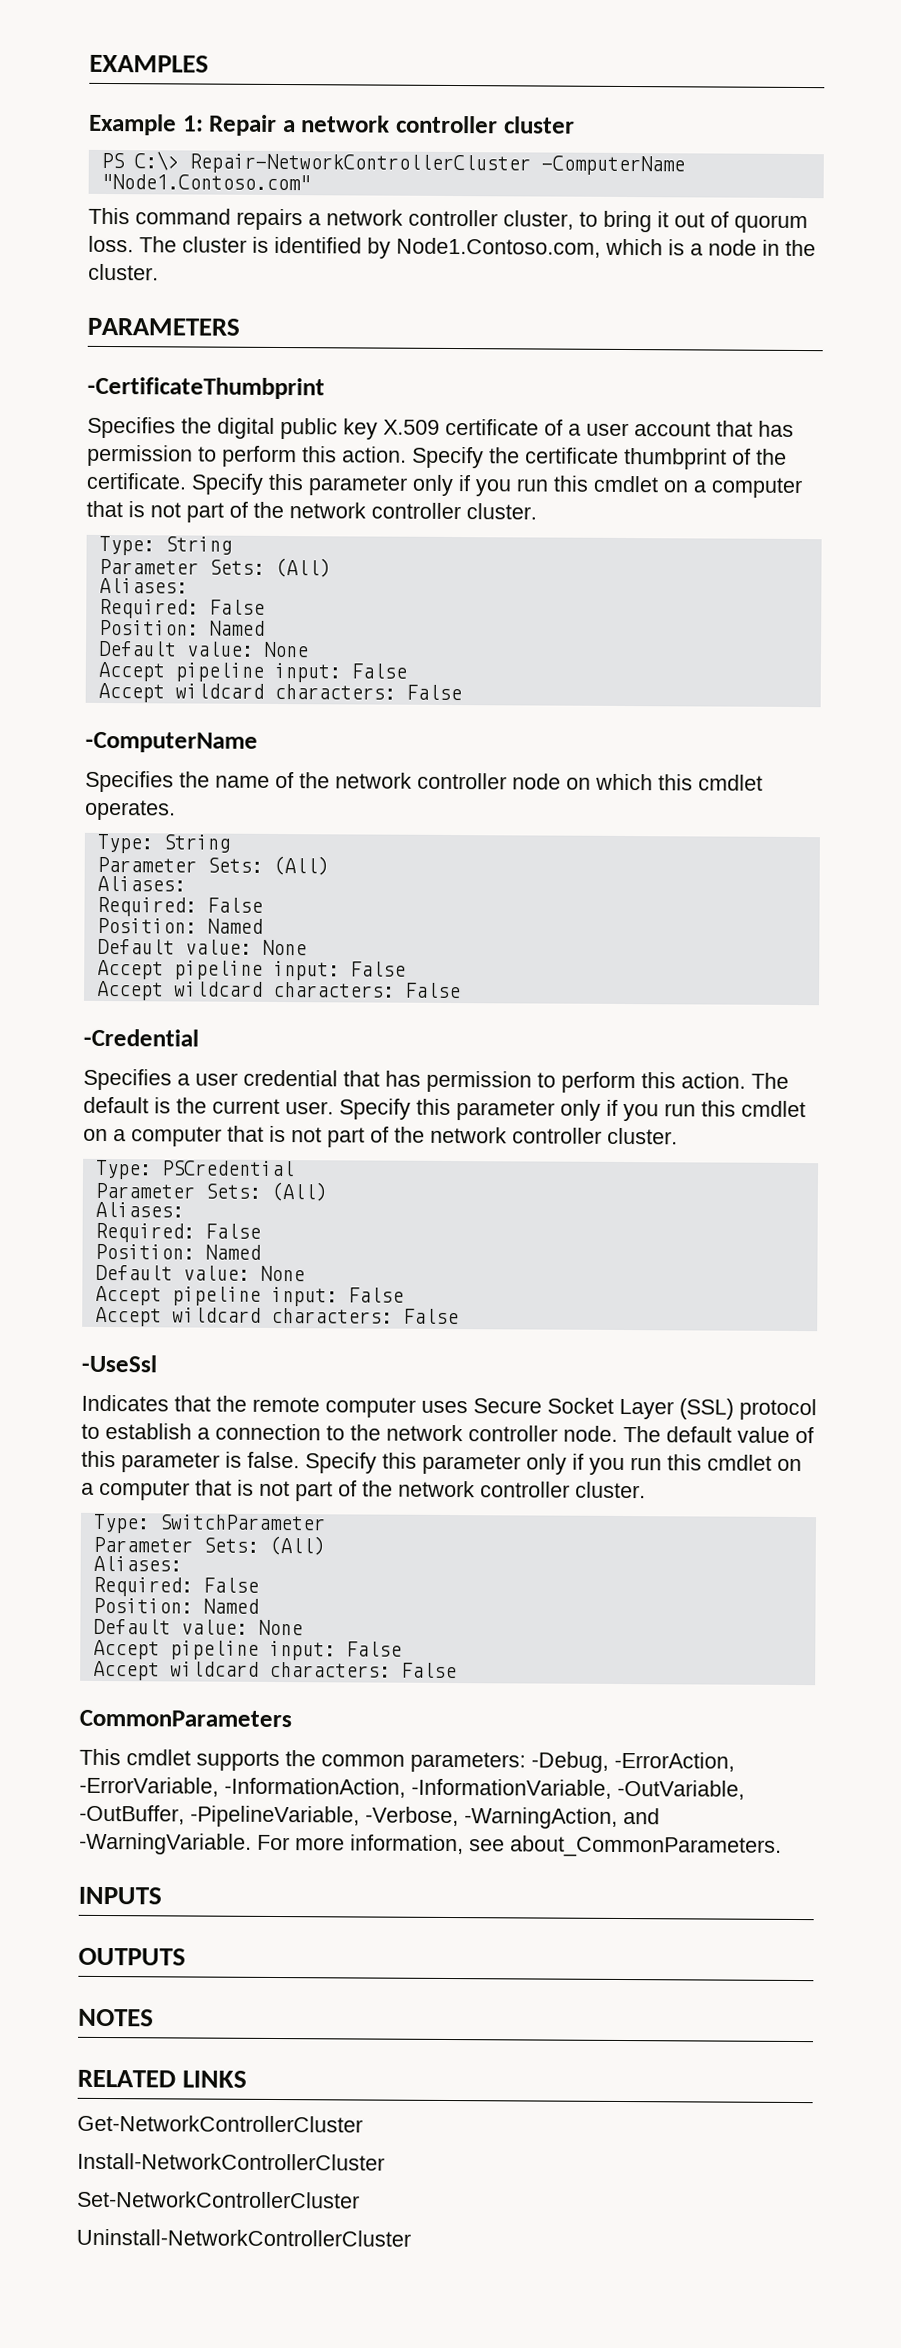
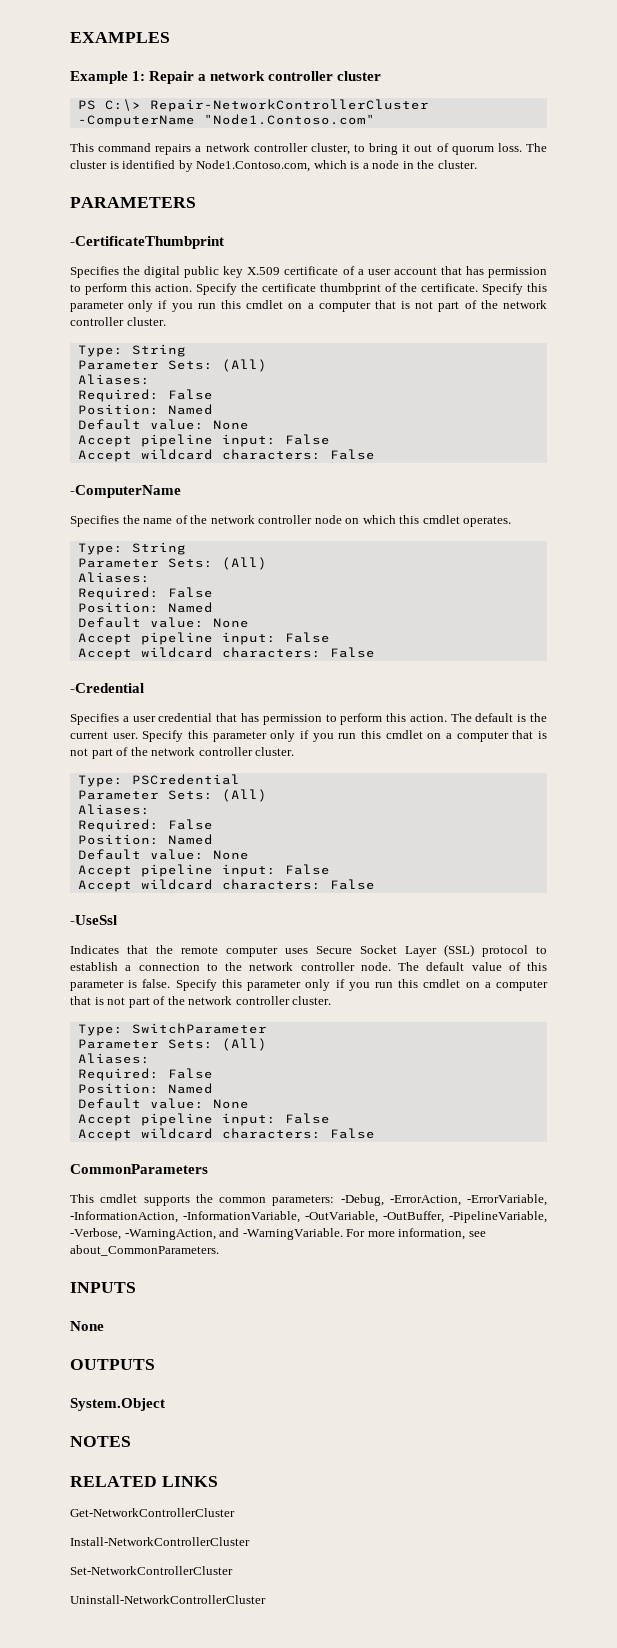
(162, 1895) none -> [70,1321,104,1331] // None
(186, 1956) none -> [70,1398,165,1411] // System.Object

